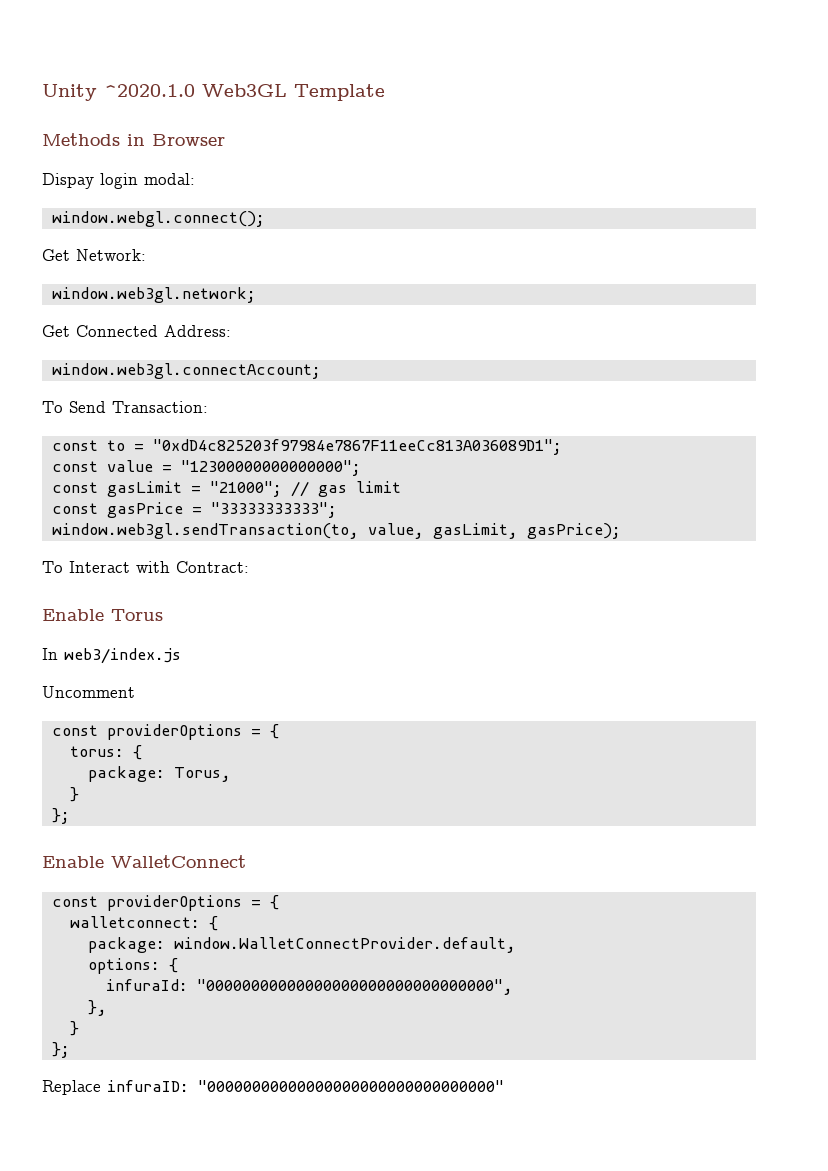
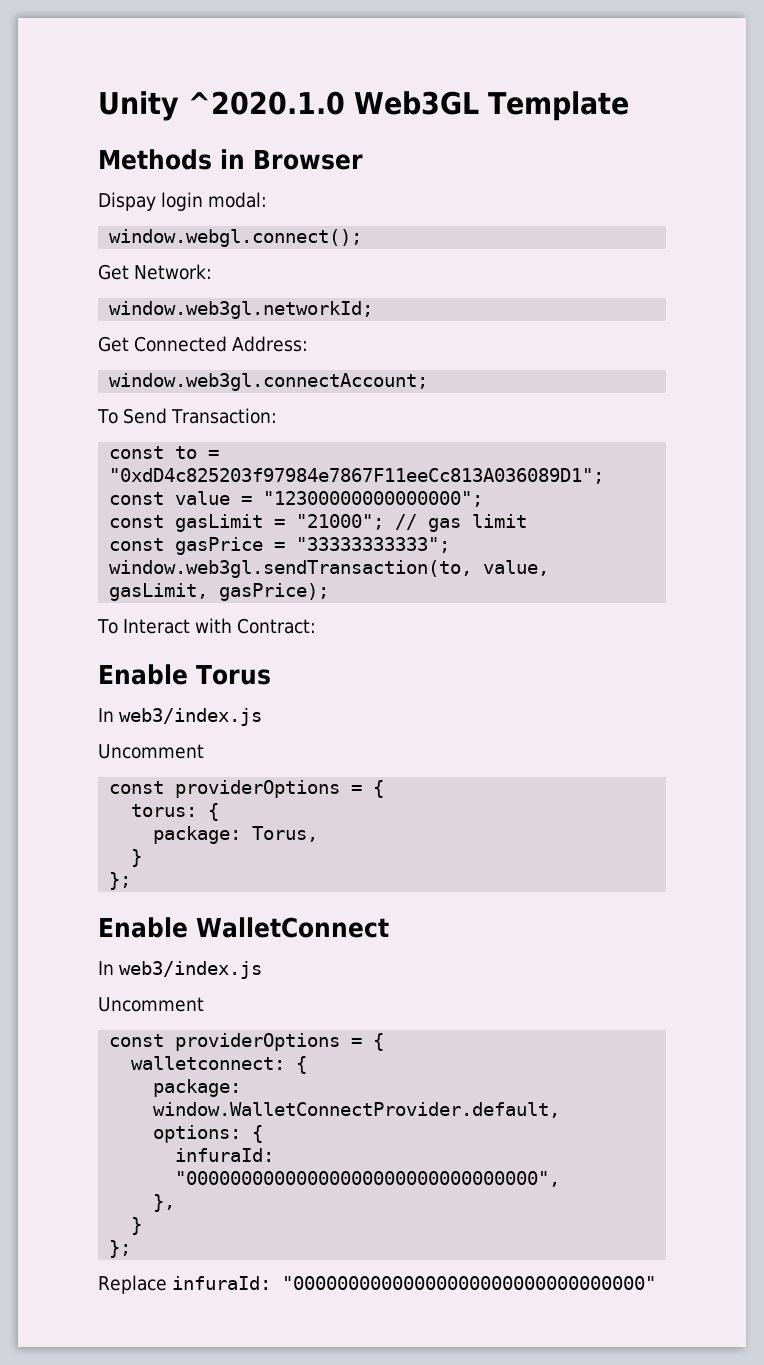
[51,287,256,303] window.web3gl.network; -> [109,301,374,319] window.web3gl.networkId;
(246, 861) none -> [98,961,263,979] [98,997,204,1012] // In web3/index.js // Uncomment
[107,1080,189,1092] infuraID: -> [172,1276,272,1290] infuraId:

